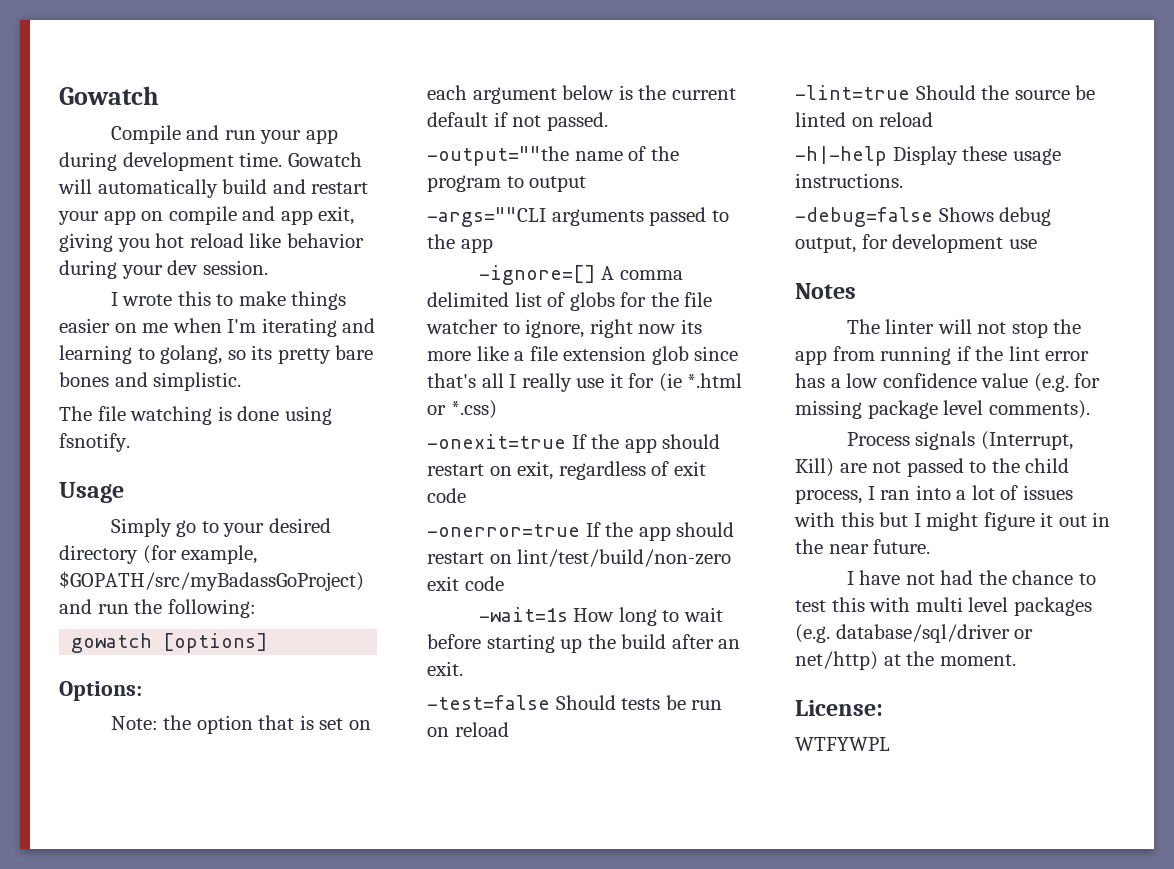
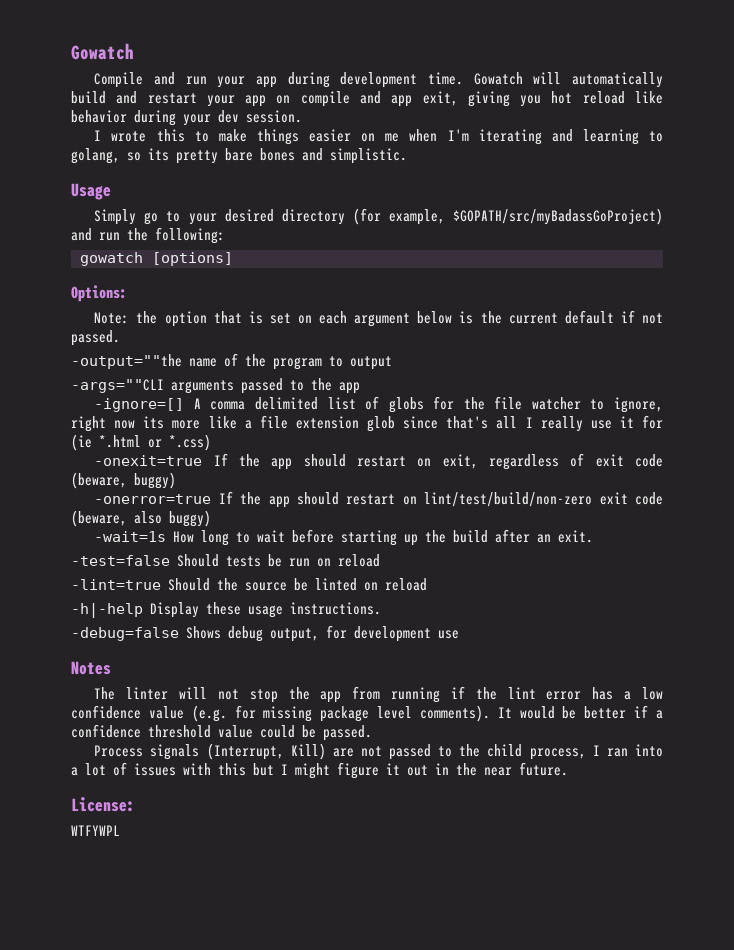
[59,406,332,425] [59,433,130,452] // The file watching is done using fsnotify. -> (407, 156) none
(466, 495) none -> [71,472,176,489] (beware, buggy)
(504, 583) none -> [71,510,211,527] (beware, also buggy)
(1090, 409) none -> [497,705,663,719] [71,724,372,741] It would be better if a confidence threshold value could be passed.
[846,570,1096,585] [795,597,1092,616] [795,624,1034,643] [795,651,1016,670] // I have not had the chance to test this with multi level packages (e.g. database/sql/driver or net/http) at the moment. -> (568, 769) none

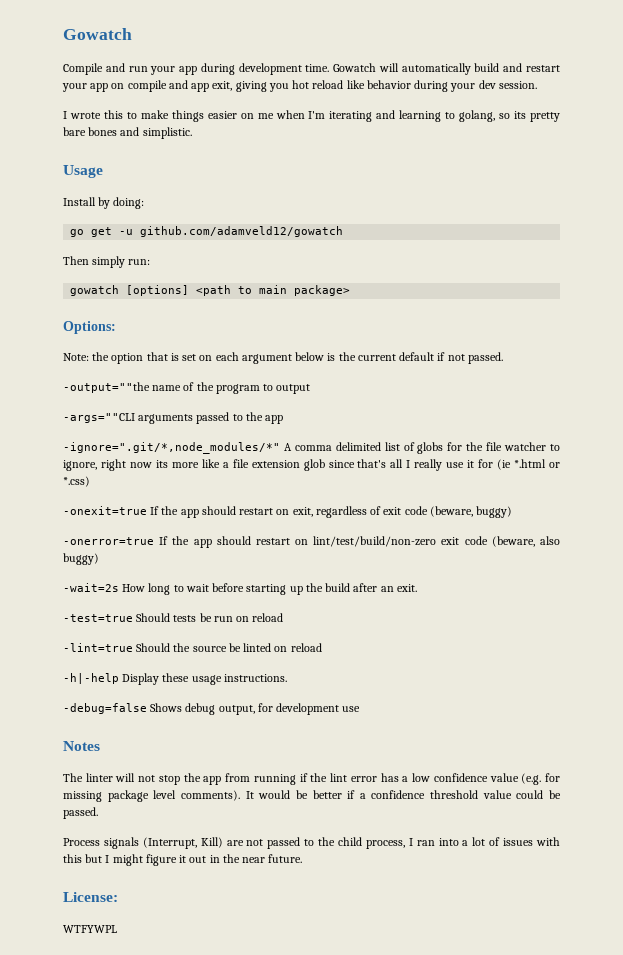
[94,208,663,225] [71,227,225,244] [80,252,233,266] Simply go to your desired directory (for example, $GOPATH/src/myBadassGoProject) and run the following: // gowatch [options] -> [63,197,145,209] [70,226,344,237] [63,256,151,268] [70,285,351,296] Install by doing: // go get -u github.com/adamveld12/gowatch // Then simply run: // gowatch [options] <path to main package>
[94,398,185,412] -ignore=[] -> [63,442,280,454] -ignore=".git/*,node_modules/*"
[94,531,167,542] -wait=1s -> [63,583,119,592] -wait=2s
[71,555,170,566] -test=false -> [63,614,133,622] -test=true

